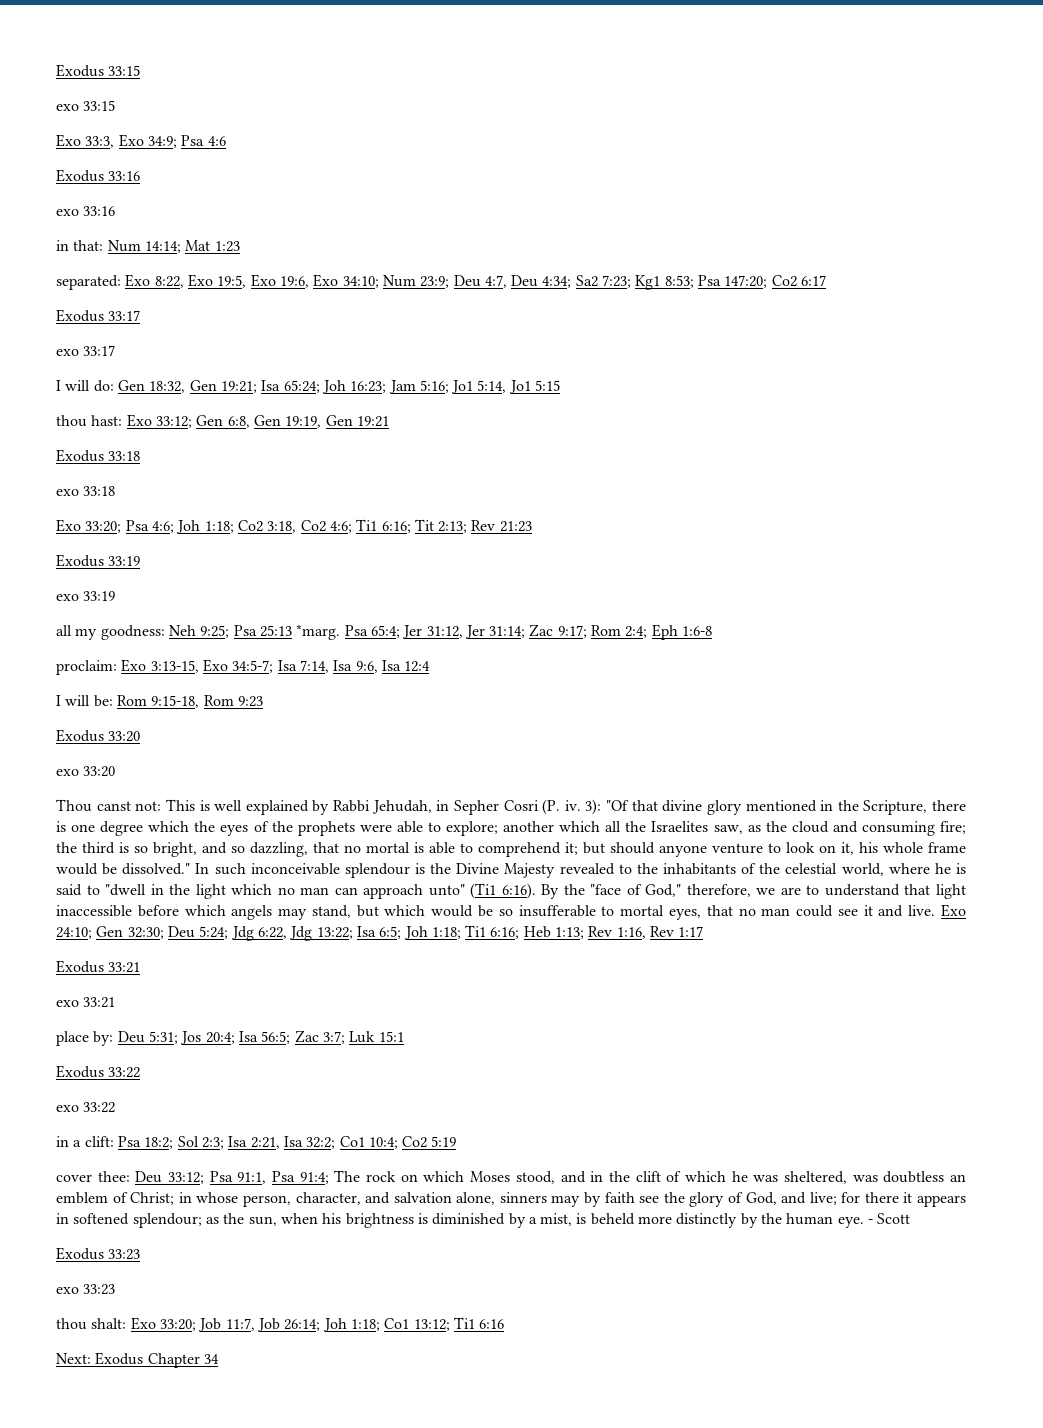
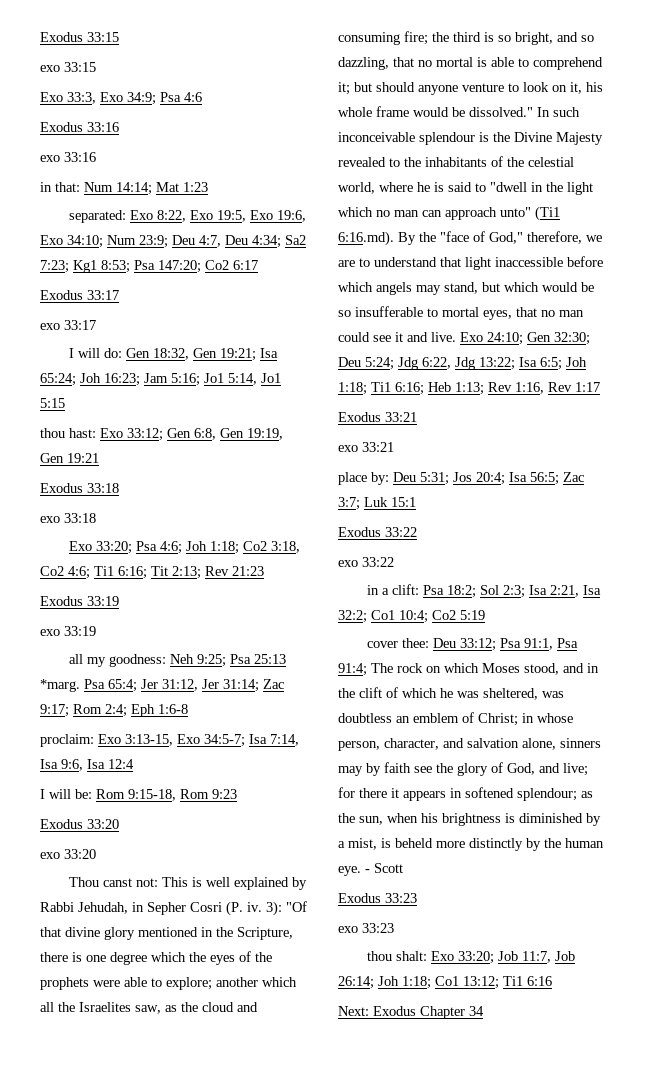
[501,883,536,899] 6:16). -> [338,231,394,246] 6:16.md).

